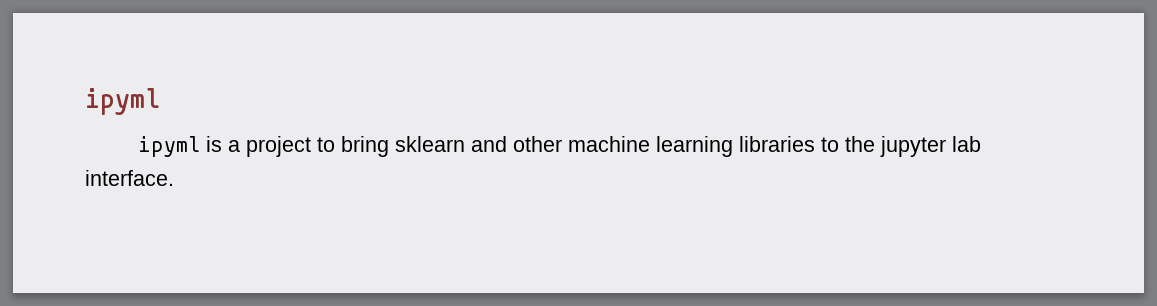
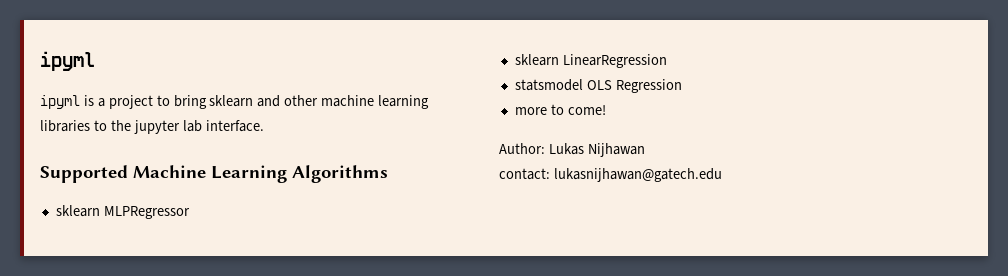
(174, 178) none -> [40,165,388,183] [55,205,190,219] [514,54,667,68] [514,79,682,93] [514,104,606,115] [499,143,645,157] [499,168,722,182] // Supported Machine Learning Algorithms // sklearn MLPRegressor // sklearn LinearRegression // statsmodel OLS Regression // more to come! // Author: Lukas Nijhawan // contact: lukasnijhawan@gatech.edu

